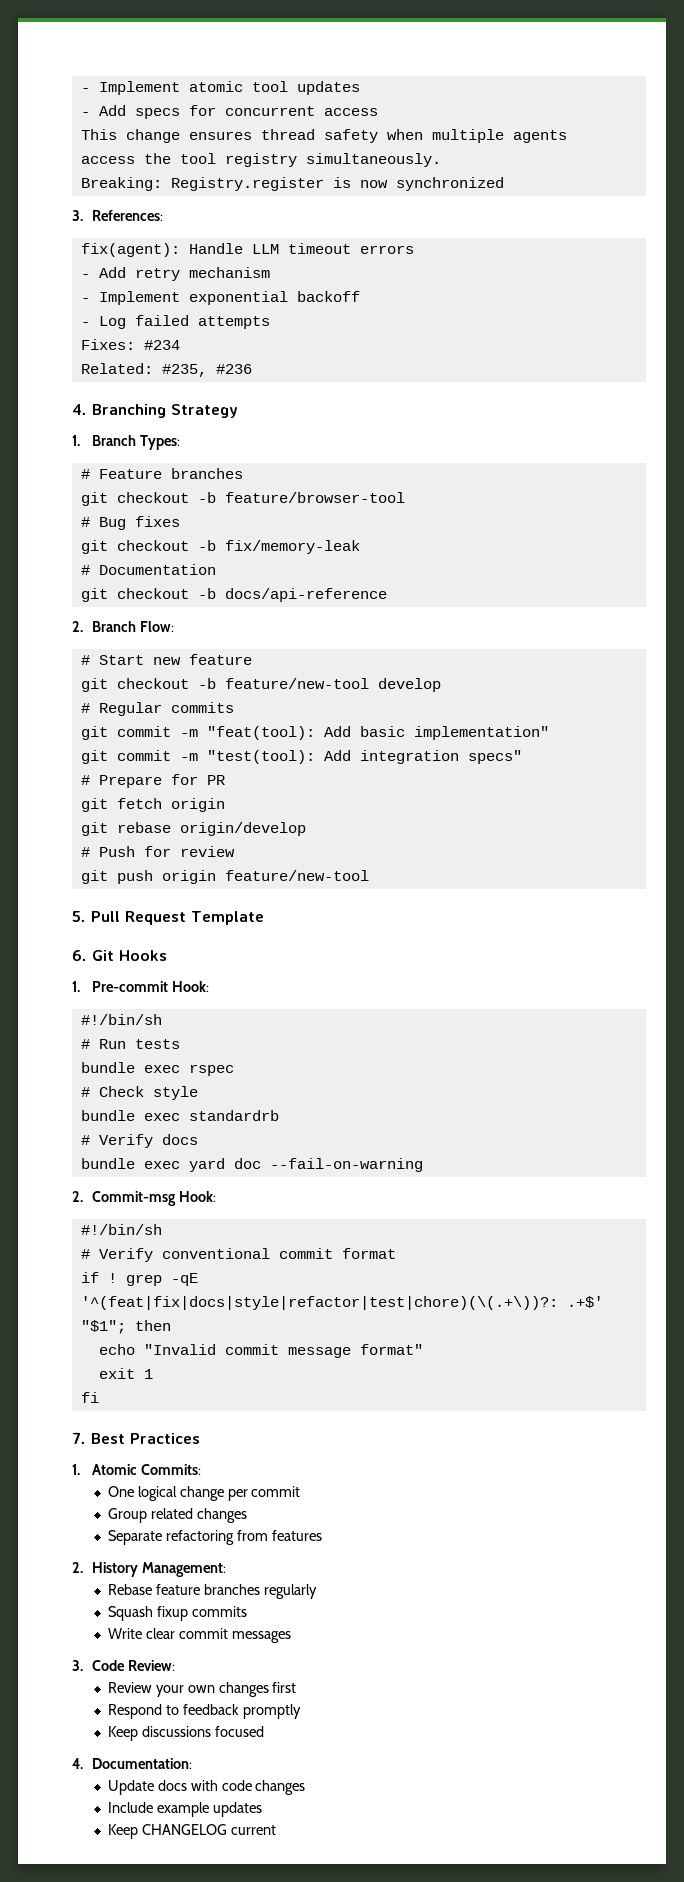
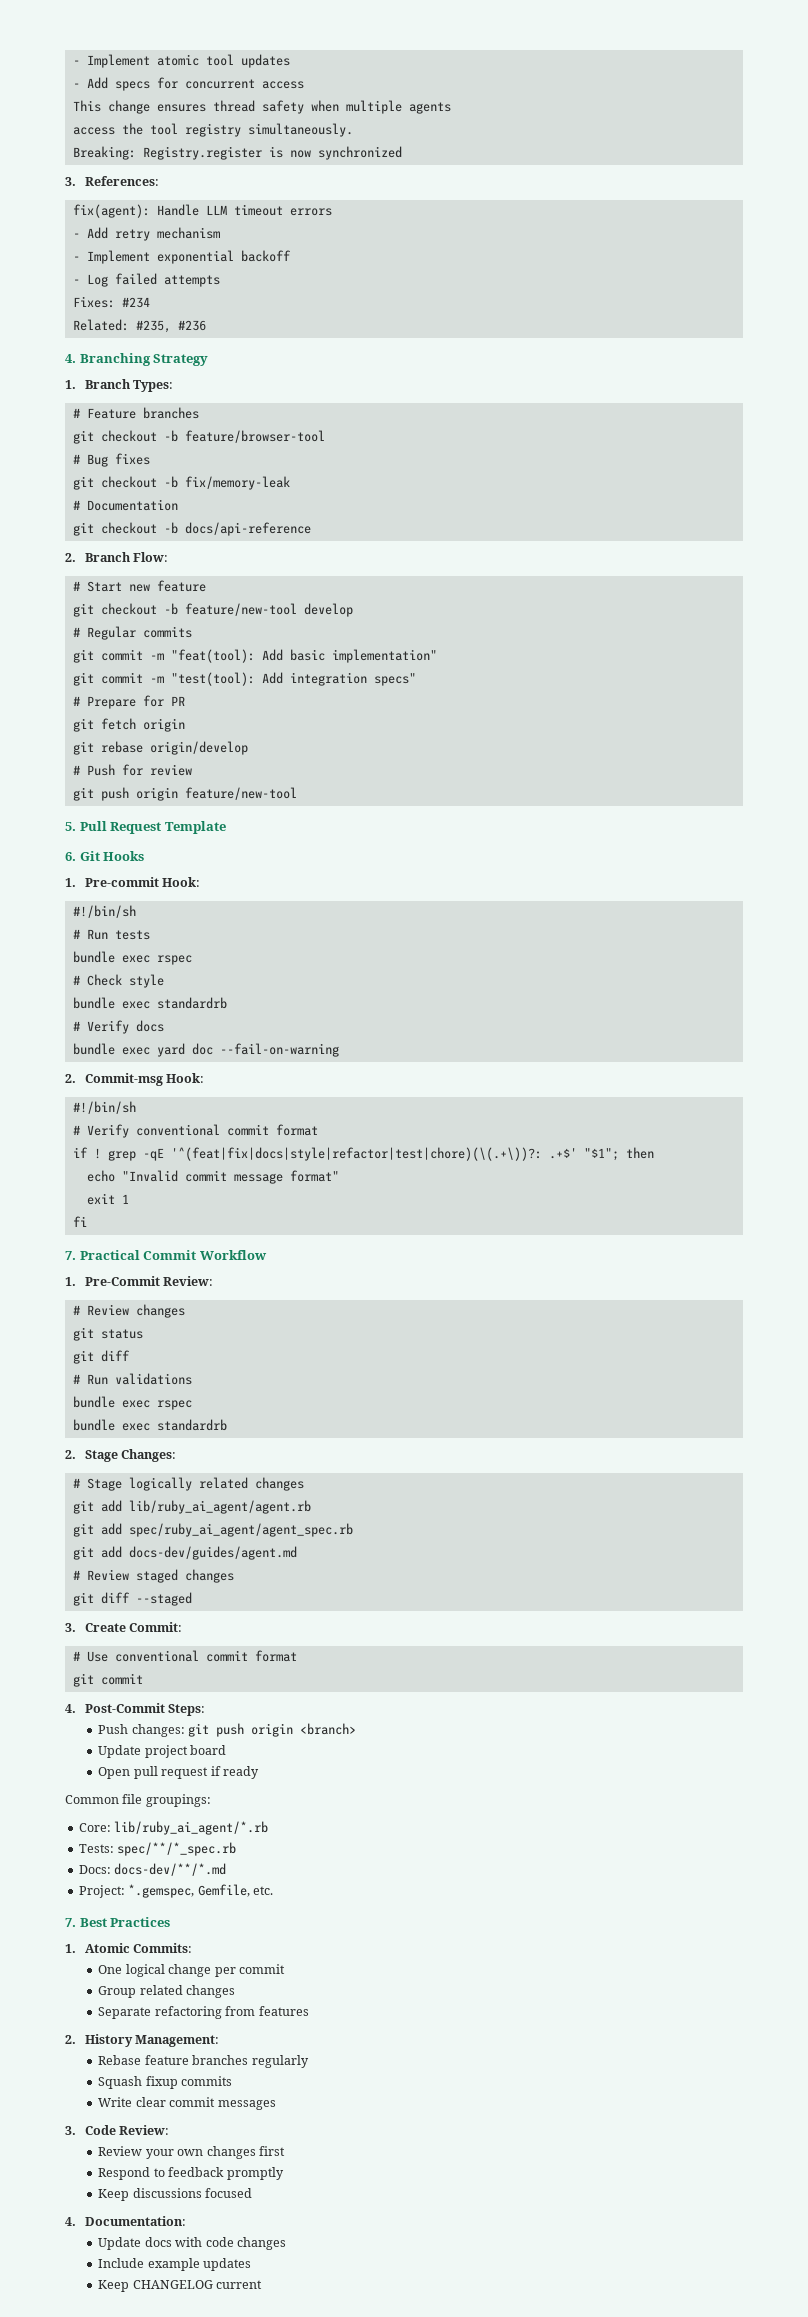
(99, 1397) none -> [65,1250,267,1260] [65,1276,214,1286] [72,1304,185,1318] [72,1327,143,1341] [72,1350,130,1364] [72,1373,192,1385] [72,1396,192,1410] [72,1419,227,1431] [65,1449,177,1462] [72,1477,304,1491] [72,1500,311,1514] [72,1523,353,1537] [72,1546,297,1560] [72,1569,234,1583] [72,1592,192,1606] [65,1622,183,1632] [72,1650,297,1662] [72,1673,143,1687] [65,1703,206,1716] [98,1723,357,1737] [98,1745,227,1758] [98,1766,259,1779] [65,1794,211,1807] [78,1821,269,1835] [78,1842,237,1856] [78,1863,227,1876] [78,1884,273,1898] // 7. Practical Commit Workflow // 1. Pre-Commit Review: // # Review changes // git status // git diff // # Run validations // bundle exec rspec // bundle exec standardrb // 2. Stage Changes: // # Stage logically related changes // git add lib/ruby_ai_agent/agent.rb // git add spec/ruby_ai_agent/agent_spec.rb // git add docs-dev/guides/agent.md // # Review staged changes // git diff --staged // 3. Create Commit: // # Use conventional commit format // git commit // 4. Post-Commit Steps: // Push changes: git push origin <branch> // Update project board // Open pull request if ready // Common file groupings: // Core: lib/ruby_ai_agent/*.rb // Tests: spec/**/*_spec.rb // Docs: docs-dev/**/*.md // Project: *.gemspec, Gemfile, etc.

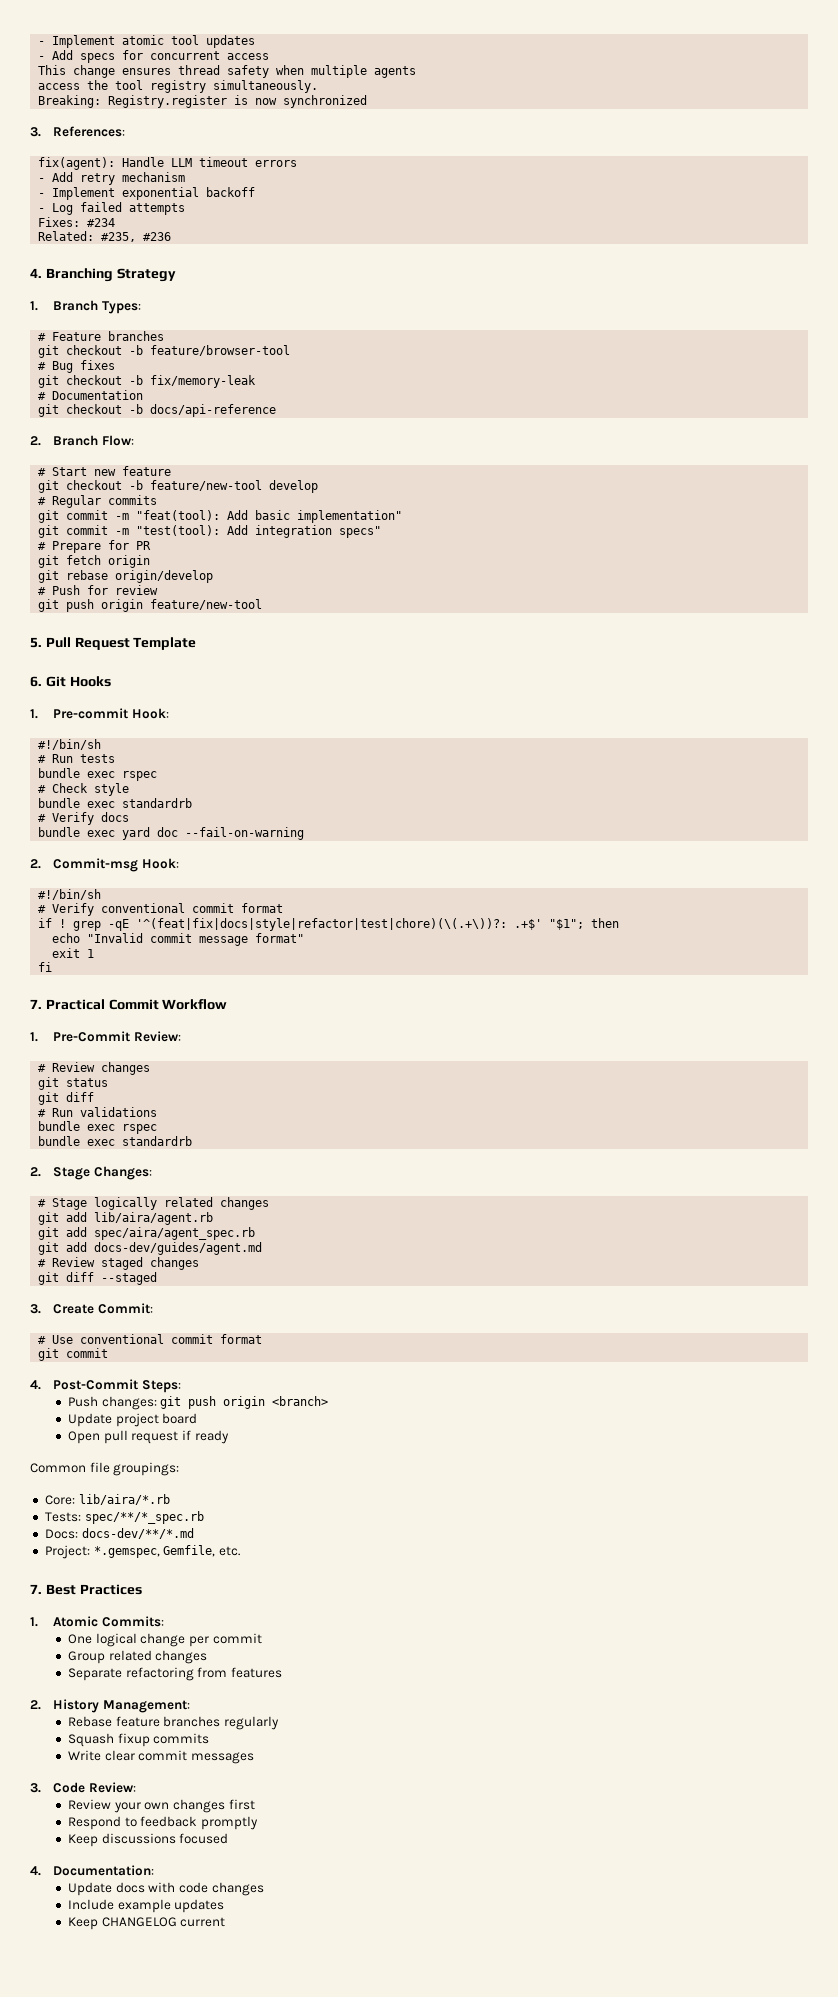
[128,1500,311,1514] [72,1523,353,1537] lib/ruby_ai_agent/agent.rb // git add spec/ruby_ai_agent/agent_spec.rb -> [94,1212,214,1225] [38,1227,256,1240] lib/aira/agent.rb // git add spec/aira/agent_spec.rb
[114,1821,269,1835] lib/ruby_ai_agent/*.rb -> [78,1494,170,1505] lib/aira/*.rb

